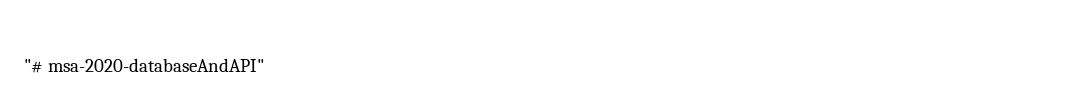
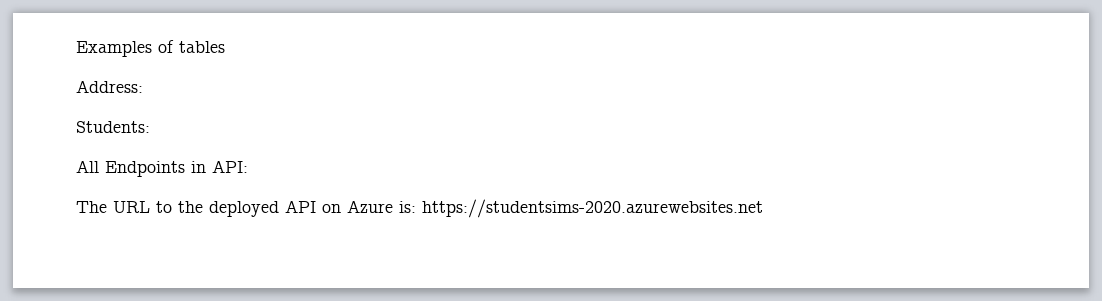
[24,58,265,73] "# msa-2020-databaseAndAPI" -> [76,40,225,57] [76,80,143,93] [76,121,150,133] [76,160,248,177] [76,199,763,218] Examples of tables // Address: // Students: // All Endpoints in API: // The URL to the deployed API on Azure is: https://studentsims-2020.azurewebsites.net

